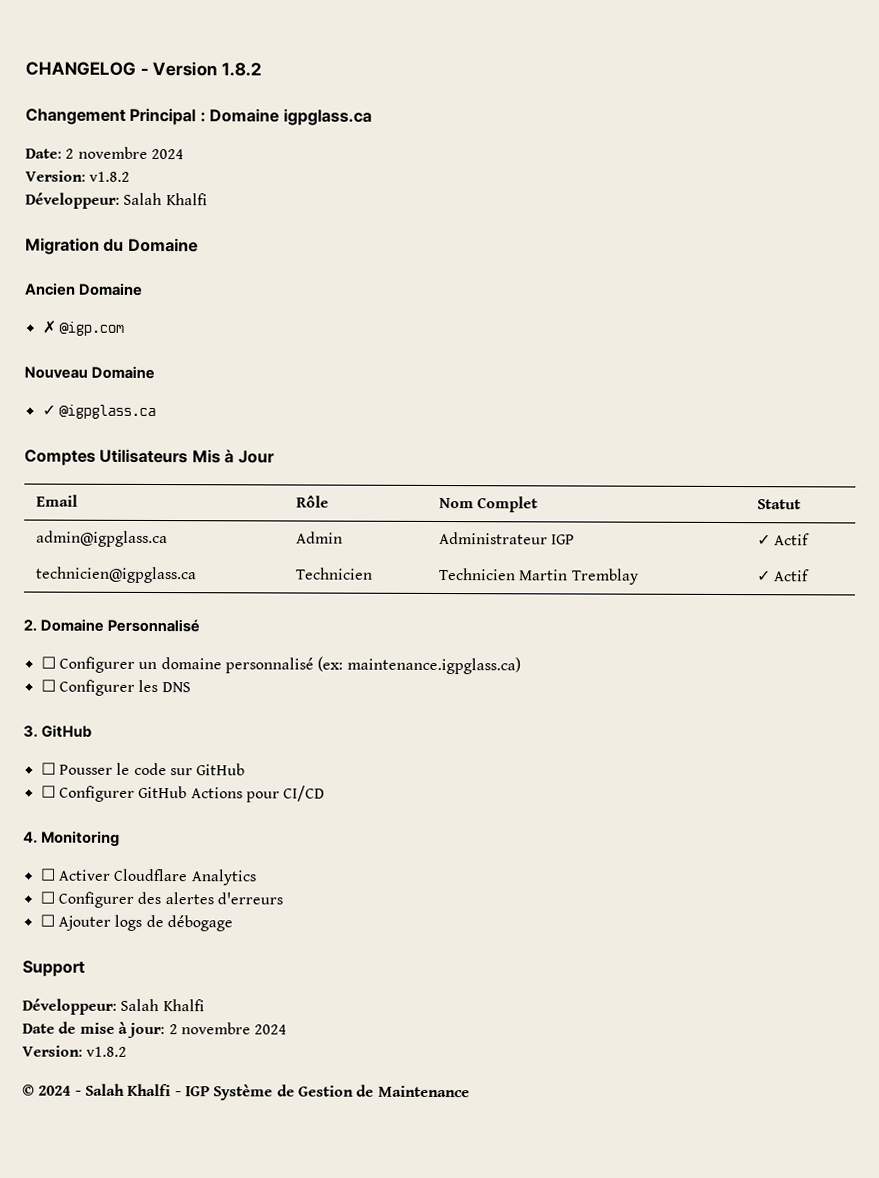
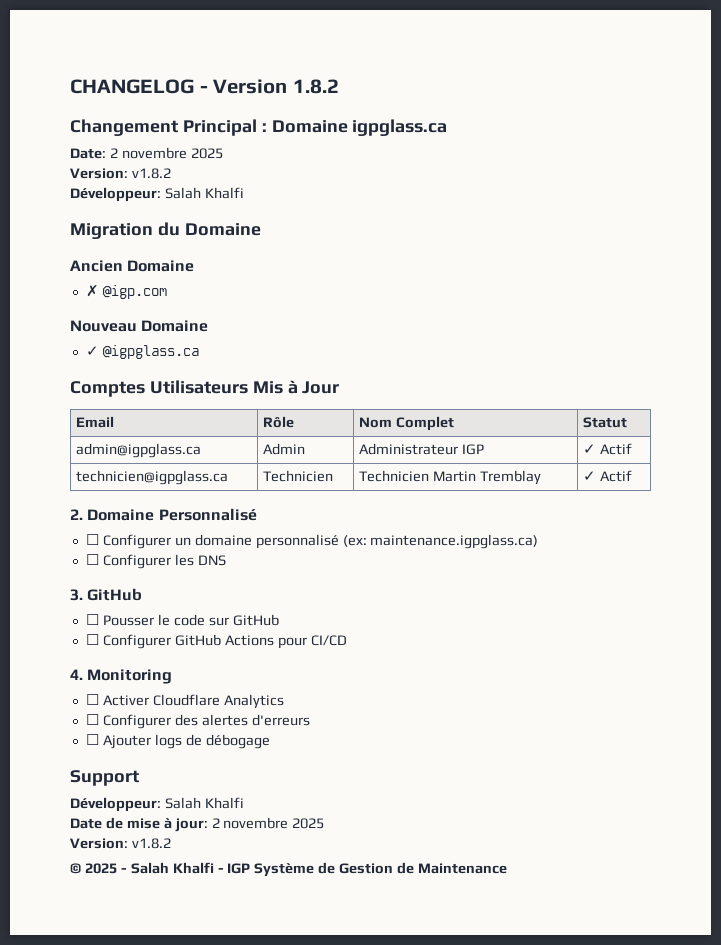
[150,148,184,160] 2024 -> [190,148,223,159] 2025
[254,1024,288,1035] 2024 -> [292,818,325,829] 2025
[38,1085,72,1096] 2024 -> [84,863,117,874] 2025

